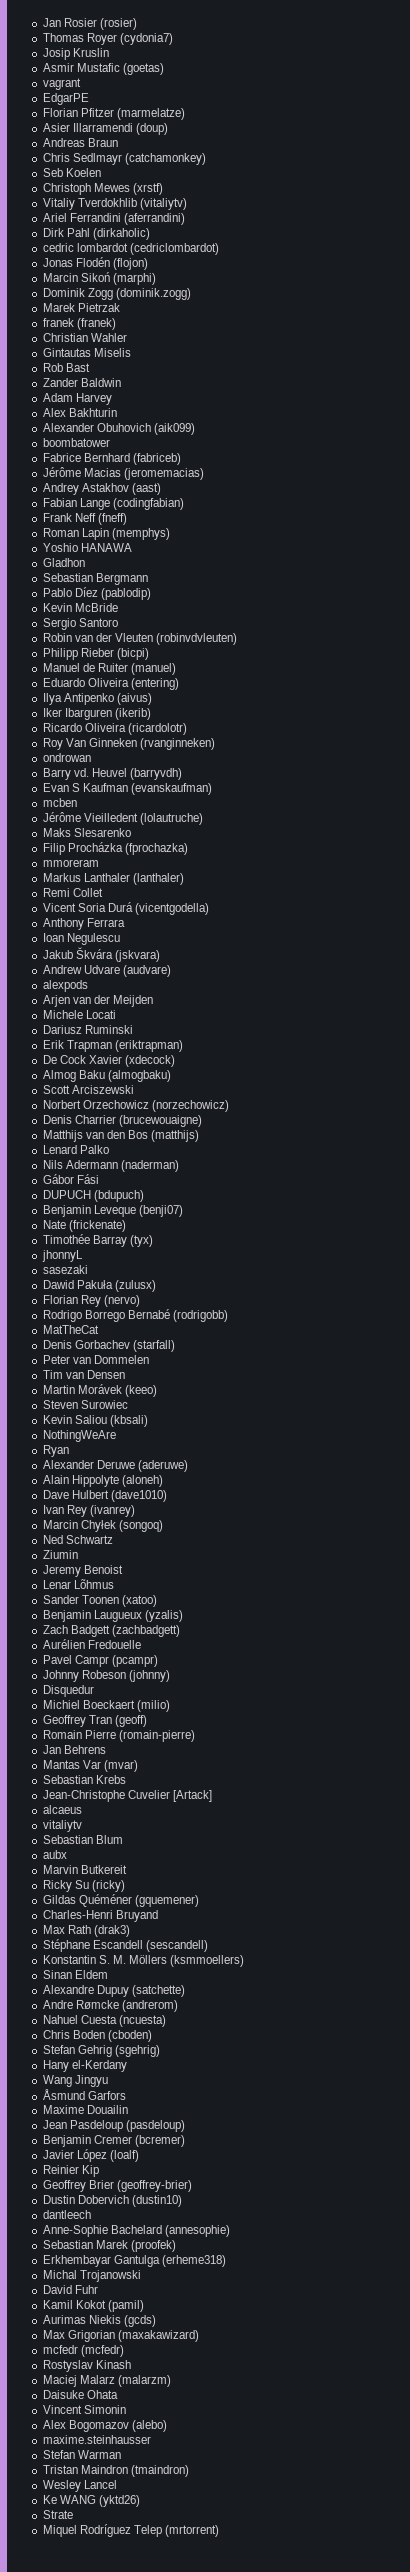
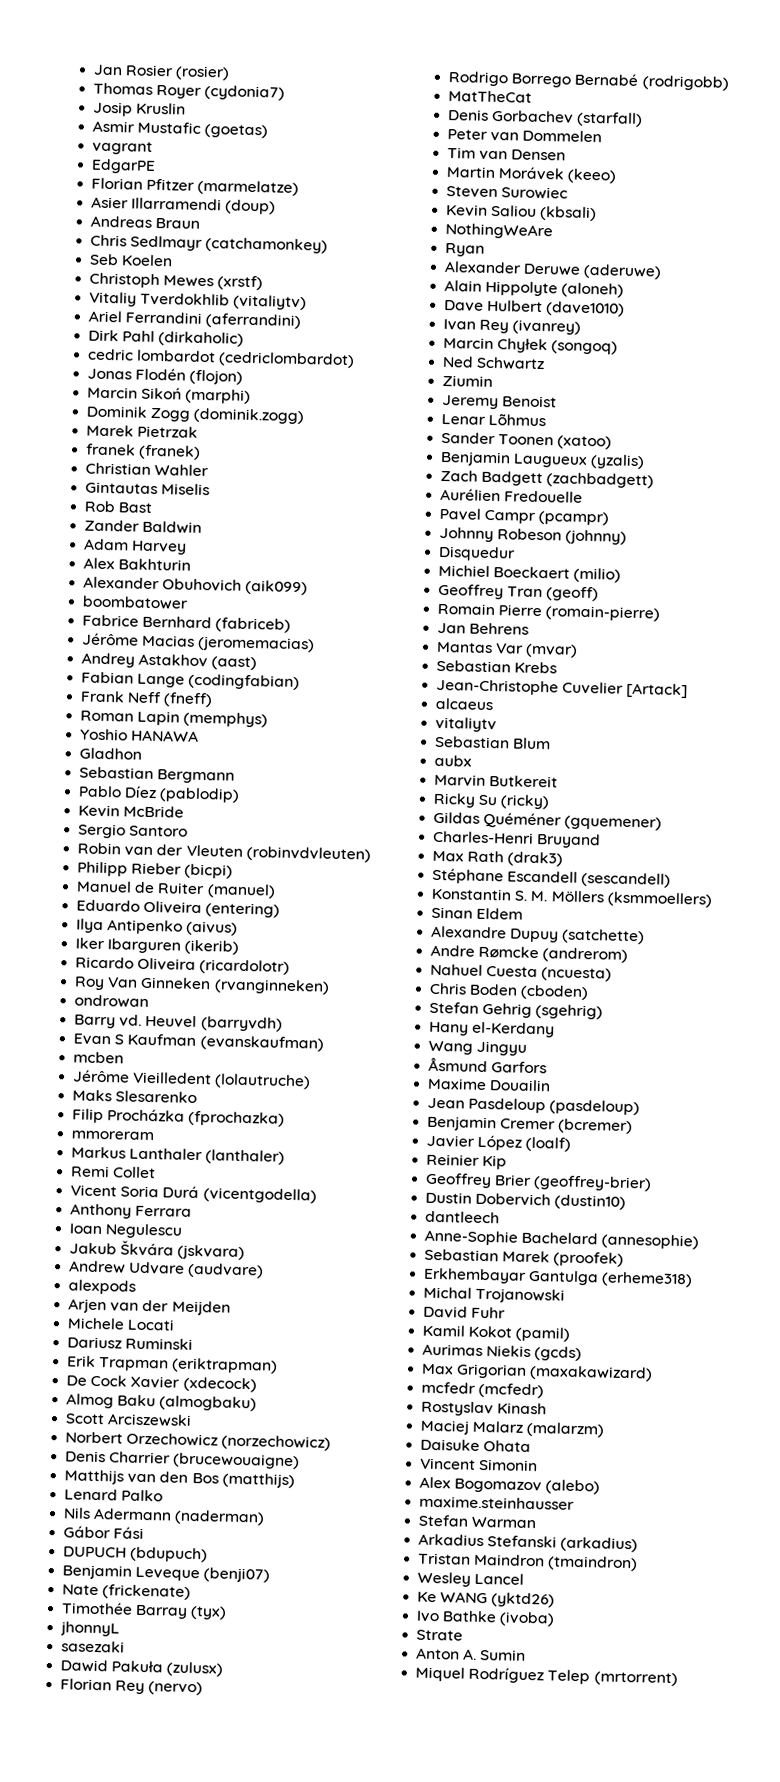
(121, 2454) none -> [418,1533,639,1553] // Arkadius Stefanski (arkadius)
[42,2510,73,2519] Strate -> [416,1610,556,1627] [416,1629,464,1641] [416,1647,527,1661] Ivo Bathke (ivoba) // Strate // Anton A. Sumin

